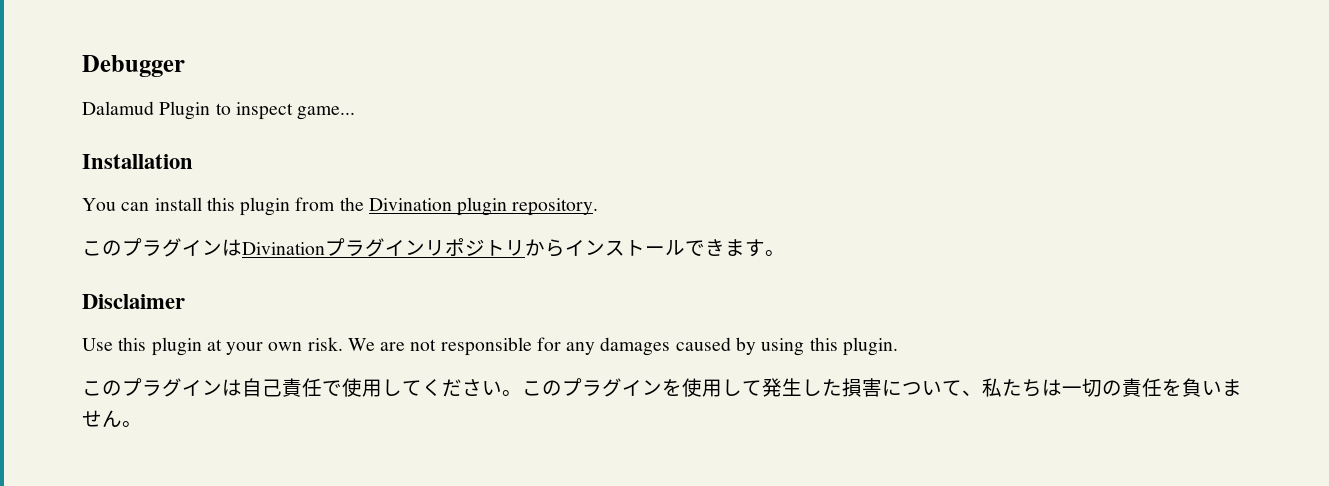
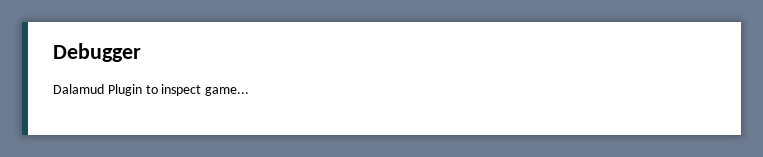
[82,154,193,169] [82,197,599,216] [82,238,785,257] [82,294,185,309] [82,337,898,356] [82,378,1242,397] [82,410,142,428] // Installation // You can install this plugin from the Divination plugin repository. // このプラグインはDivinationプラグインリポジトリからインストールできます。 // Disclaimer // Use this plugin at your own risk. We are not responsible for any damages caused by using this plugin. // このプラグインは自己責任で使用してください。このプラグインを使用して発生した損害について、私たちは一切の責任を負いません。 -> (250, 91) none

